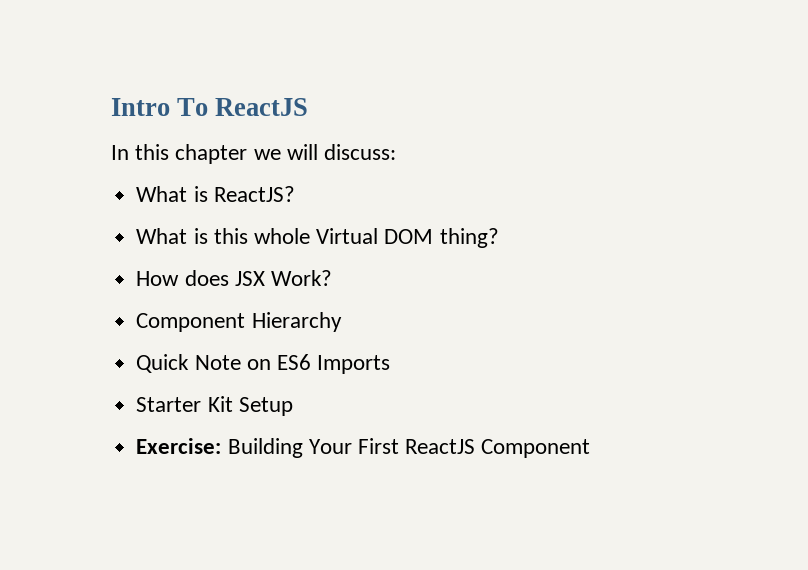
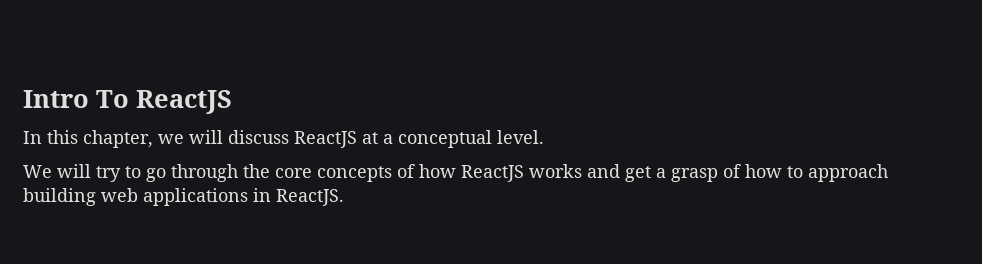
[175,144,248,164] chapter -> [83,130,153,148] chapter,
[324,144,397,160] [136,186,295,202] [136,228,499,248] [136,270,332,286] [136,312,342,332] [136,354,391,374] [136,396,293,416] [136,438,591,458] discuss: // What is ReactJS? // What is this whole Virtual DOM thing? // How does JSX Work? // Component Hierarchy // Quick Note on ES6 Imports // Starter Kit Setup // Exercise: Building Your First ReactJS Component -> [228,130,544,148] [23,164,888,182] [23,188,344,206] discuss ReactJS at a conceptual level. // We will try to go through the core concepts of how ReactJS works and get a grasp of how to approach building web applications in ReactJS.

